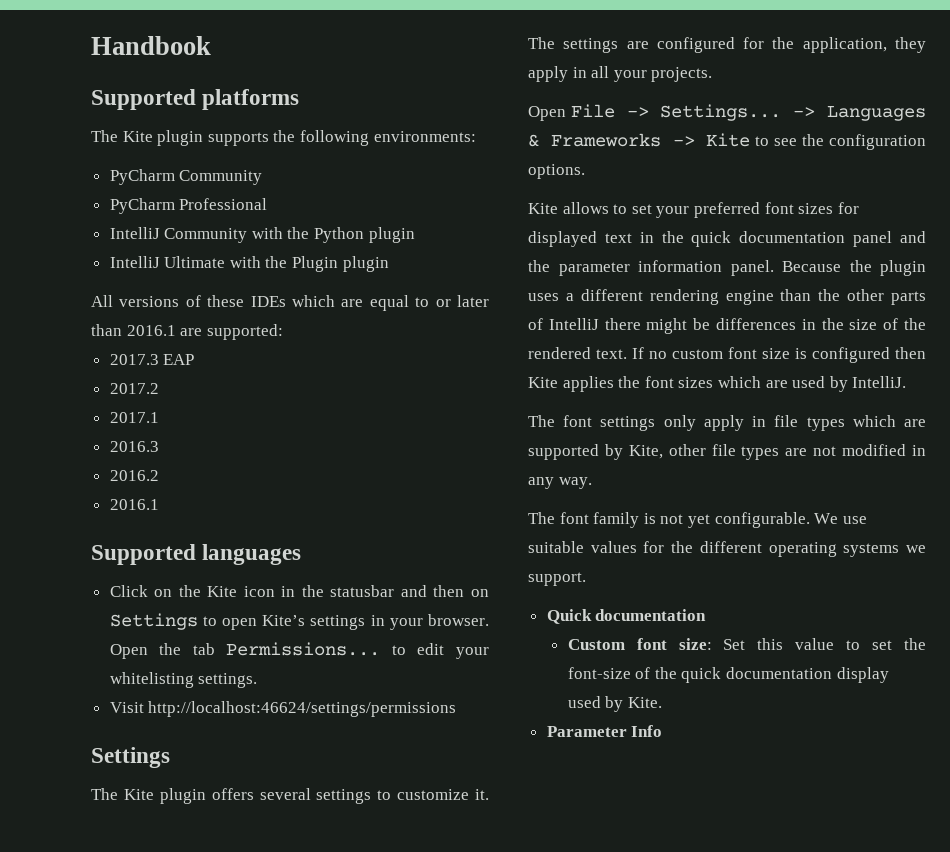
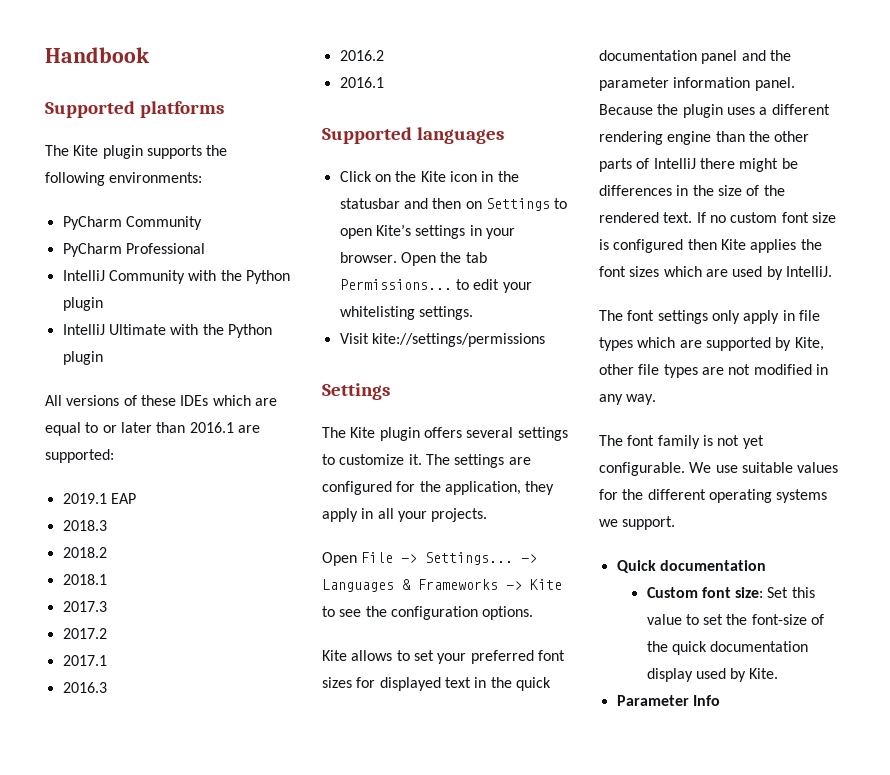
[292,256,339,272] Plugin -> [227,324,272,338] Python
(283, 332) none -> [62,493,136,504] [62,520,107,531] [62,547,107,558] [62,574,107,585] // 2019.1 EAP // 2018.3 // 2018.2 // 2018.1
[163,354,195,365] EAP -> (107, 606) none
[148,701,457,717] http://localhost:46624/settings/permissions -> [371,333,545,347] kite://settings/permissions

